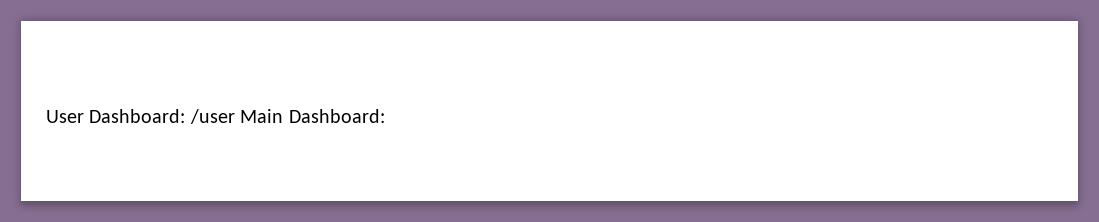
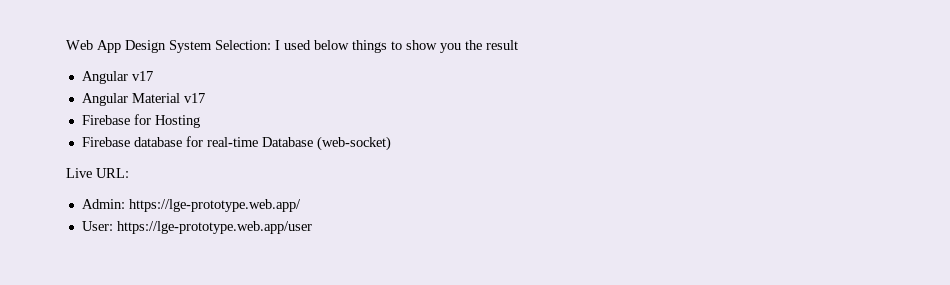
[46,109,385,124] User Dashboard: /user Main Dashboard: -> [66,40,518,53] [81,71,153,84] [81,93,205,106] [81,114,200,128] [81,136,391,151] [66,168,129,178] [81,199,301,212] [81,221,312,234] Web App Design System Selection: I used below things to show you the result // Angular v17 // Angular Material v17 // Firebase for Hosting // Firebase database for real-time Database (web-socket) // Live URL: // Admin: https://lge-prototype.web.app/ // User: https://lge-prototype.web.app/user

